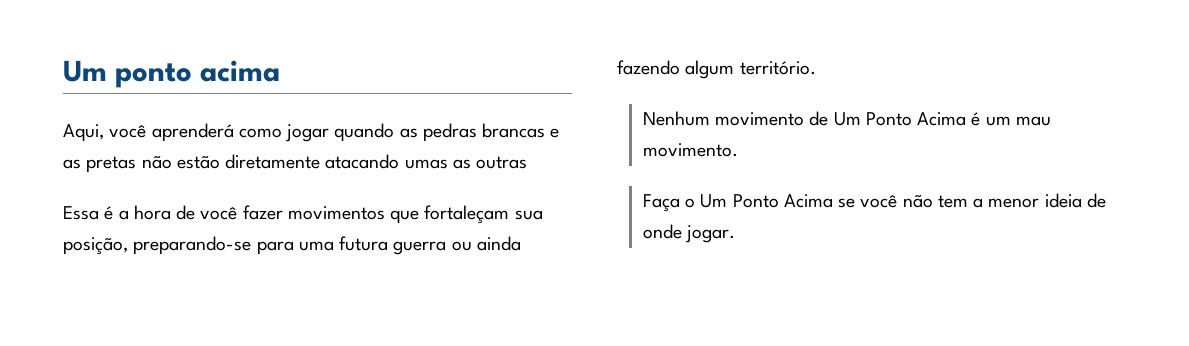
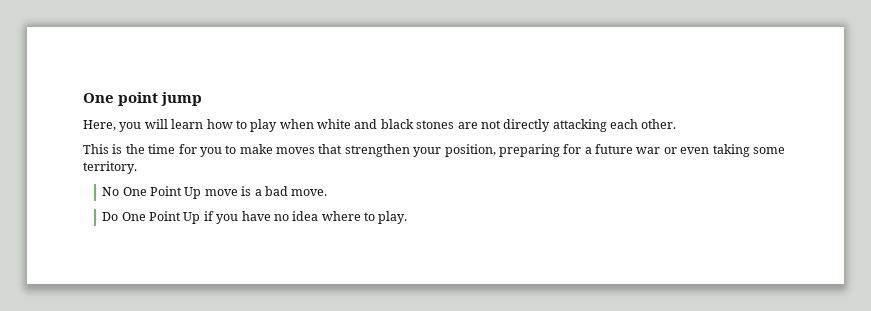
[63,60,281,88] [63,123,560,142] [63,154,528,173] [63,205,543,224] [63,236,521,255] [617,60,816,79] [642,111,1051,126] [642,143,738,157] [642,193,1107,212] [642,224,736,243] Um ponto acima // Aqui, você aprenderá como jogar quando as pedras brancas e as pretas não estão diretamente atacando umas as outras // Essa é a hora de você fazer movimentos que fortaleçam sua posição, preparando-se para uma futura guerra ou ainda fazendo algum território. // Nenhum movimento de Um Ponto Acima é um mau movimento. // Faça o Um Ponto Acima se você não tem a menor ideia de onde jogar. -> [83,92,203,106] [83,119,677,132] [83,144,785,157] [83,161,137,174] [102,186,328,199] [102,211,408,224] One point jump // Here, you will learn how to play when white and black stones are not directly attacking each other. // This is the time for you to make moves that strengthen your position, preparing for a future war or even taking some territory. // No One Point Up move is a bad move. // Do One Point Up if you have no idea where to play.

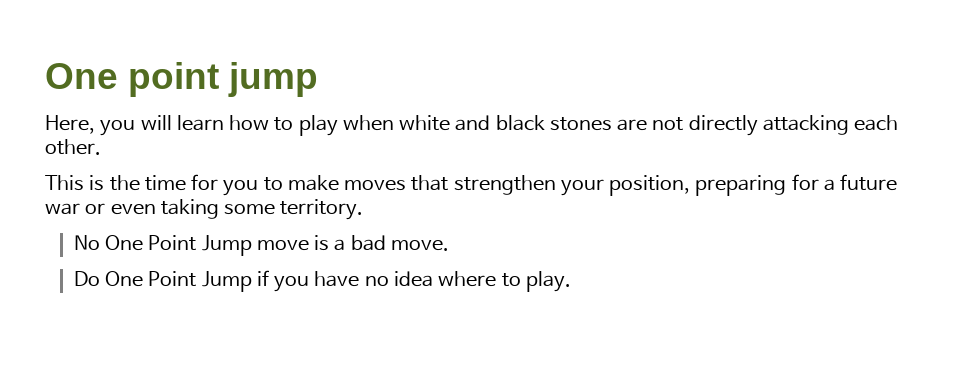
[184,187,202,199] Up -> [201,235,252,256] Jump
[183,212,201,224] Up -> [201,271,252,292] Jump

